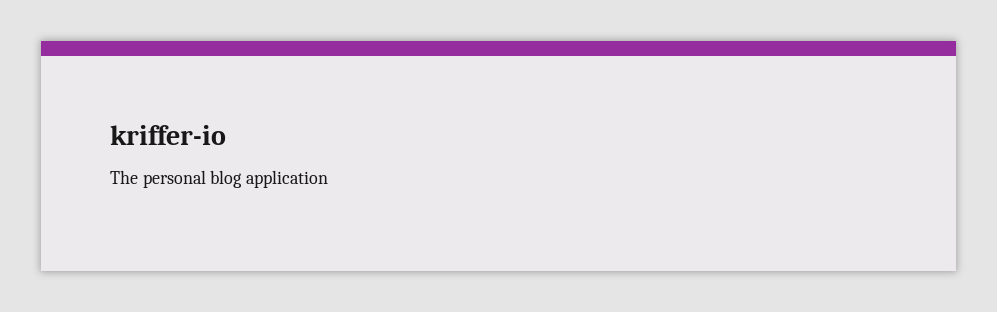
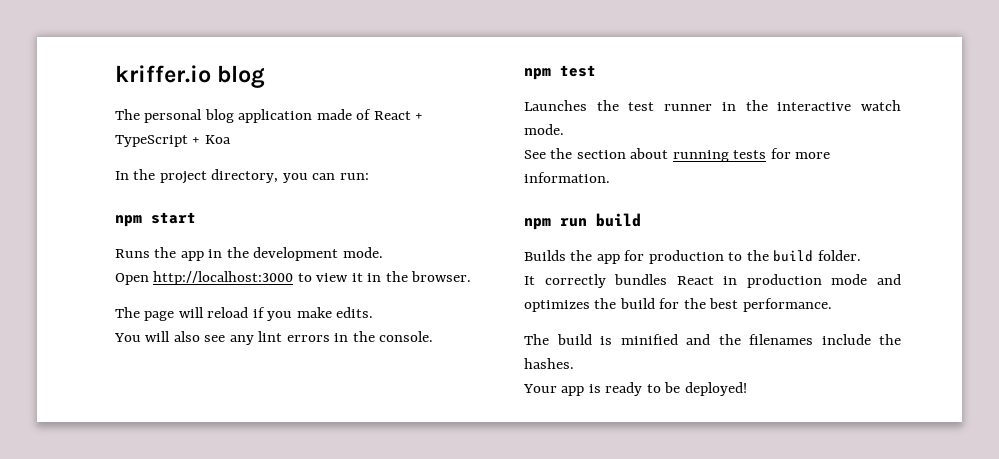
[110,125,226,145] kriffer-io -> [115,65,266,88] kriffer.io blog
(329, 179) none -> [316,109,424,120] [115,135,231,147] [115,169,369,184] [115,212,196,227] [115,247,383,261] [115,271,472,285] [115,307,374,321] [114,331,434,345] [524,65,596,80] [524,100,901,111] [524,124,564,135] [524,148,831,162] [524,172,610,183] [524,213,641,230] [524,250,861,264] [524,274,901,288] [524,298,832,312] [524,334,901,345] [524,358,574,369] [523,382,747,396] made of React + TypeScript + Koa // In the project directory, you can run: // npm start // Runs the app in the development mode. // Open http://localhost:3000 to view it in the browser. // The page will reload if you make edits. // You will also see any lint errors in the console. // npm test // Launches the test runner in the interactive watch mode. // See the section about running tests for more information. // npm run build // Builds the app for production to the build folder. // It correctly bundles React in production mode and optimizes the build for the best performance. // The build is minified and the filenames include the hashes. // Your app is ready to be deployed!

